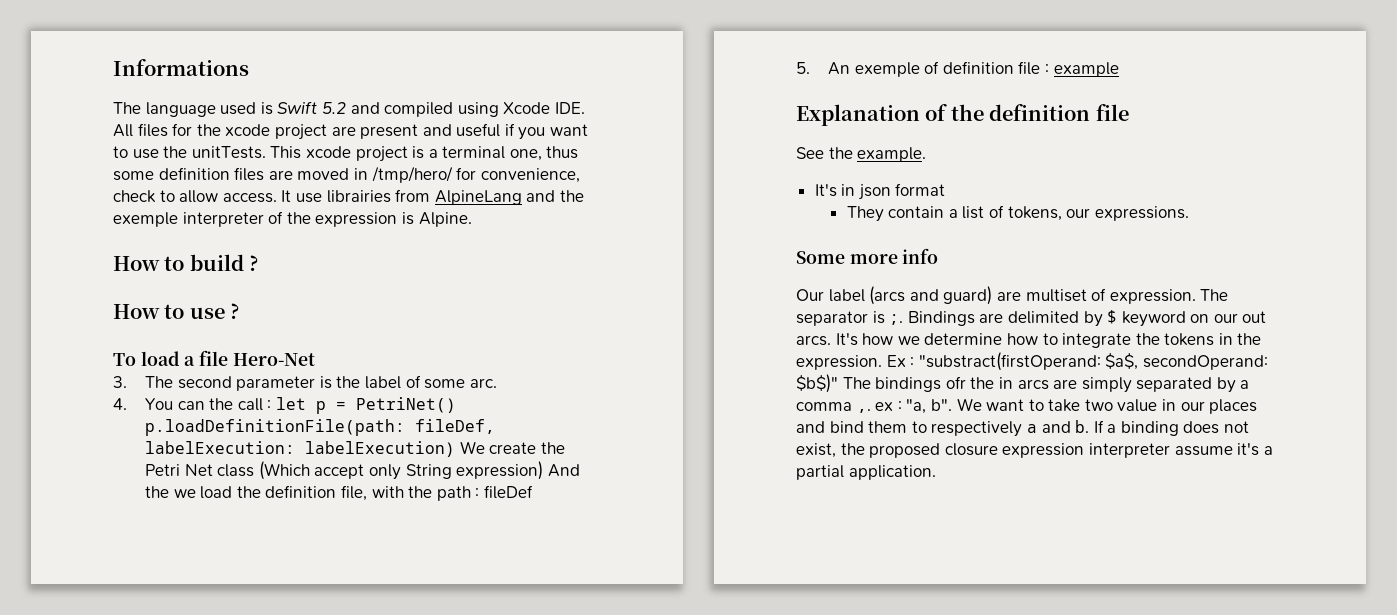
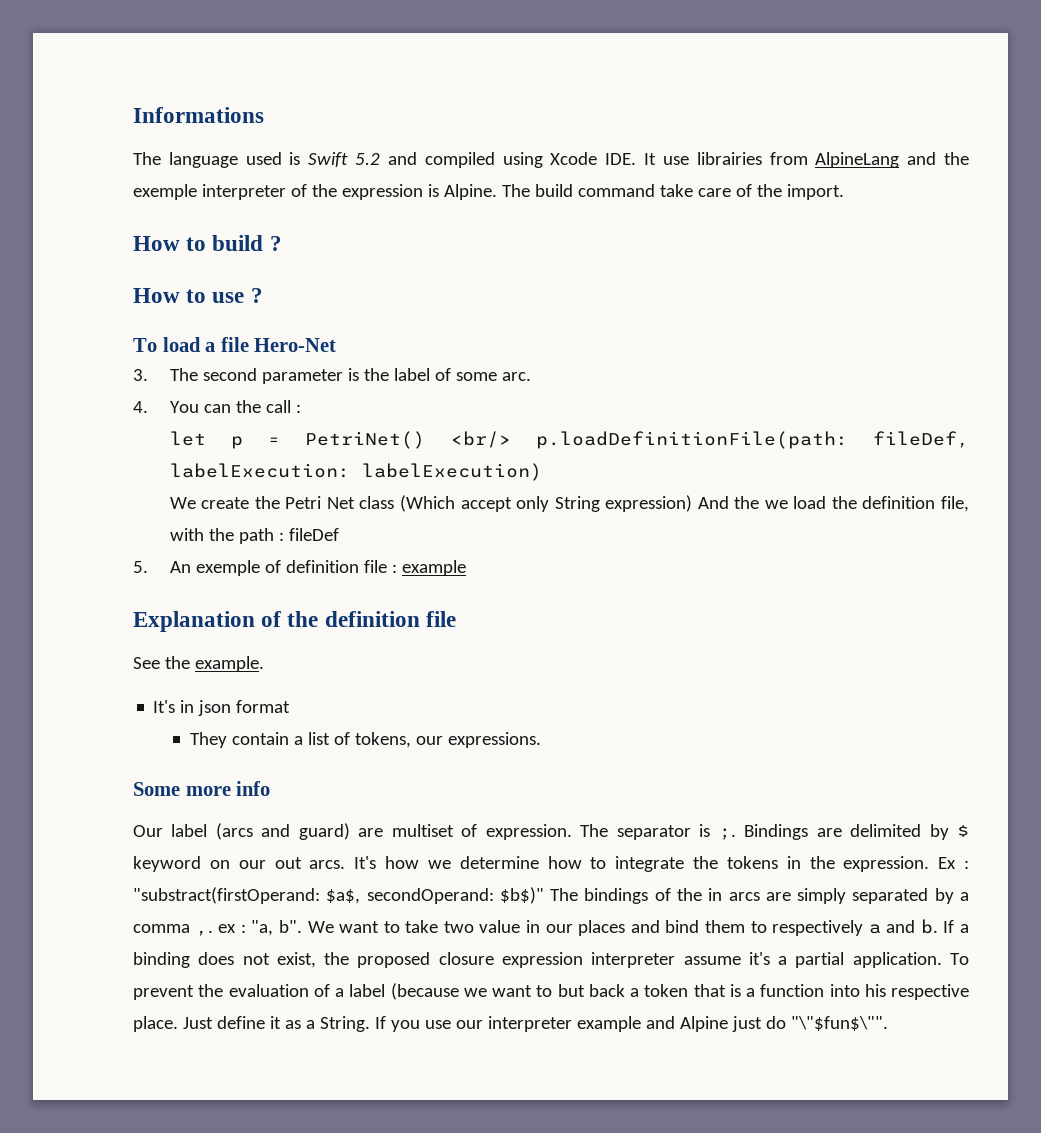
[113,123,589,140] [113,146,579,162] [113,166,580,183] [113,190,277,203] All files for the xcode project are present and useful if you want to use the unitTests. This xcode project is a terminal one, thus some definition files are moved in /tmp/hero/ for convenience, check to allow access. -> (637, 159) none
(472, 219) none -> [501,184,844,200] The build command take care of the import.
(272, 405) none -> (301, 408) //
(456, 405) none -> [450,431,511,448] <br/>
(456, 449) none -> (542, 472) //
[945,376,966,389] ofr -> [654,888,671,901] of
(936, 472) none -> [950,953,970,965] [133,983,969,1000] [133,1016,888,1032] To prevent the evaluation of a label (because we want to but back a token that is a function into his respective place. Just define it as a String. If you use our interpreter example and Alpine just do "\"$fun$\"".

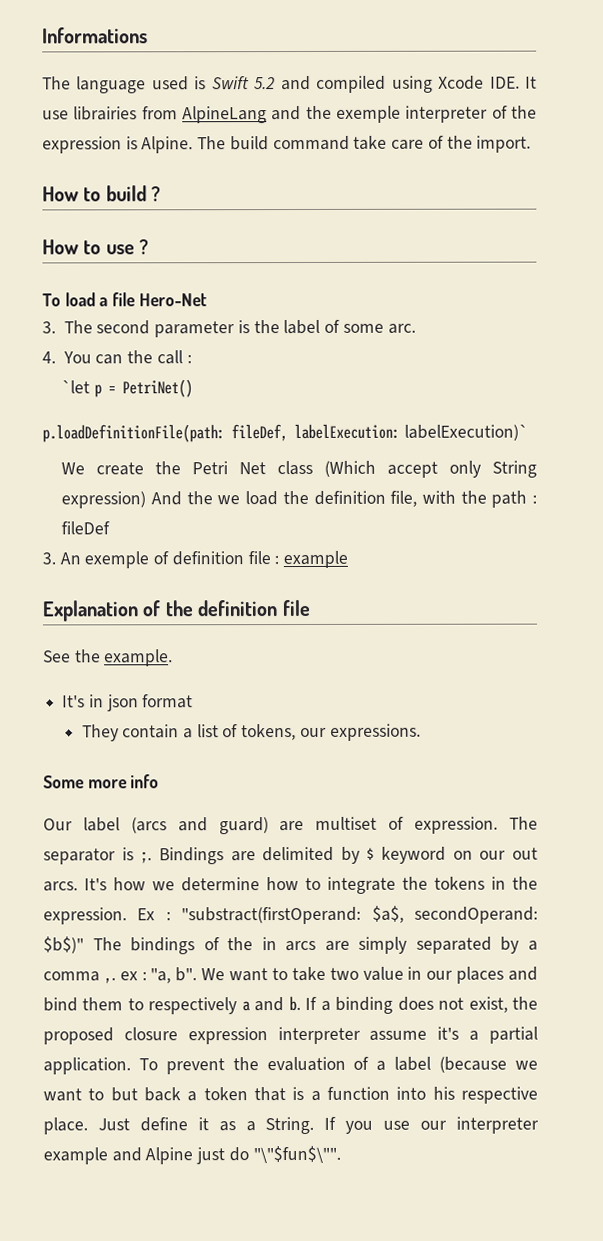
[169,431,206,446] let -> [61,380,91,394] `let
[450,431,511,448] <br/> -> (194, 388) //
[361,463,542,481] labelExecution) -> [403,424,528,441] labelExecution)`
[133,561,148,573] 5. -> [42,552,56,565] 3.

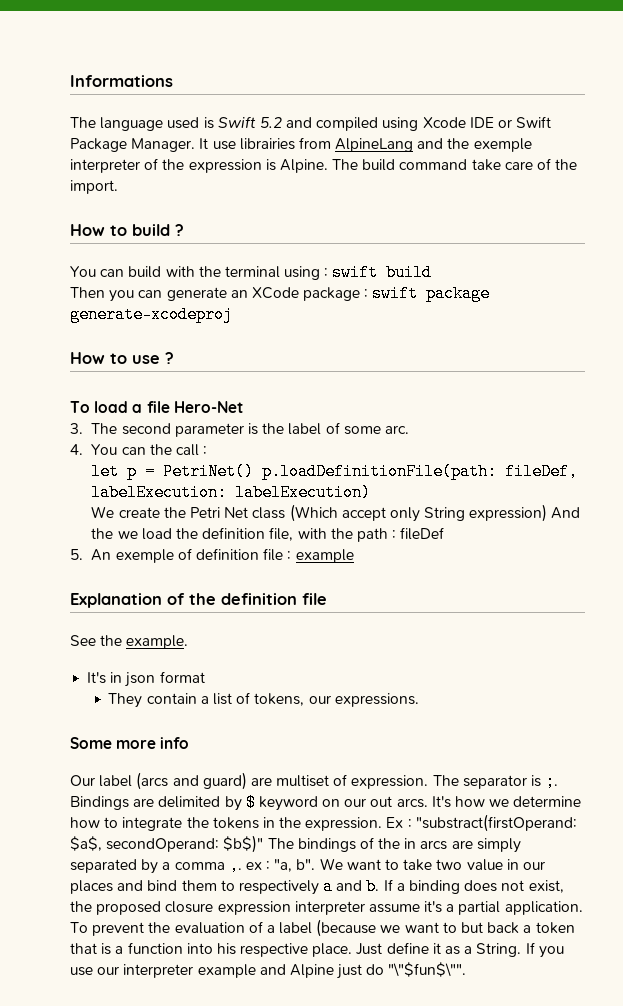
[489,76,520,89] IDE. -> [469,116,552,128] [70,138,196,152] IDE or Swift Package Manager.
(162, 194) none -> [70,264,433,281] [70,285,491,302] [70,306,233,323] // You can build with the terminal using : swift build // Then you can generate an XCode package : swift package generate-xcodeproj
[61,380,91,394] `let -> [91,463,120,480] let
(194, 388) // -> (255, 471) none
[403,424,528,441] labelExecution)` -> [235,484,372,501] labelExecution)
[42,552,56,565] 3. -> [70,549,83,560] 5.

